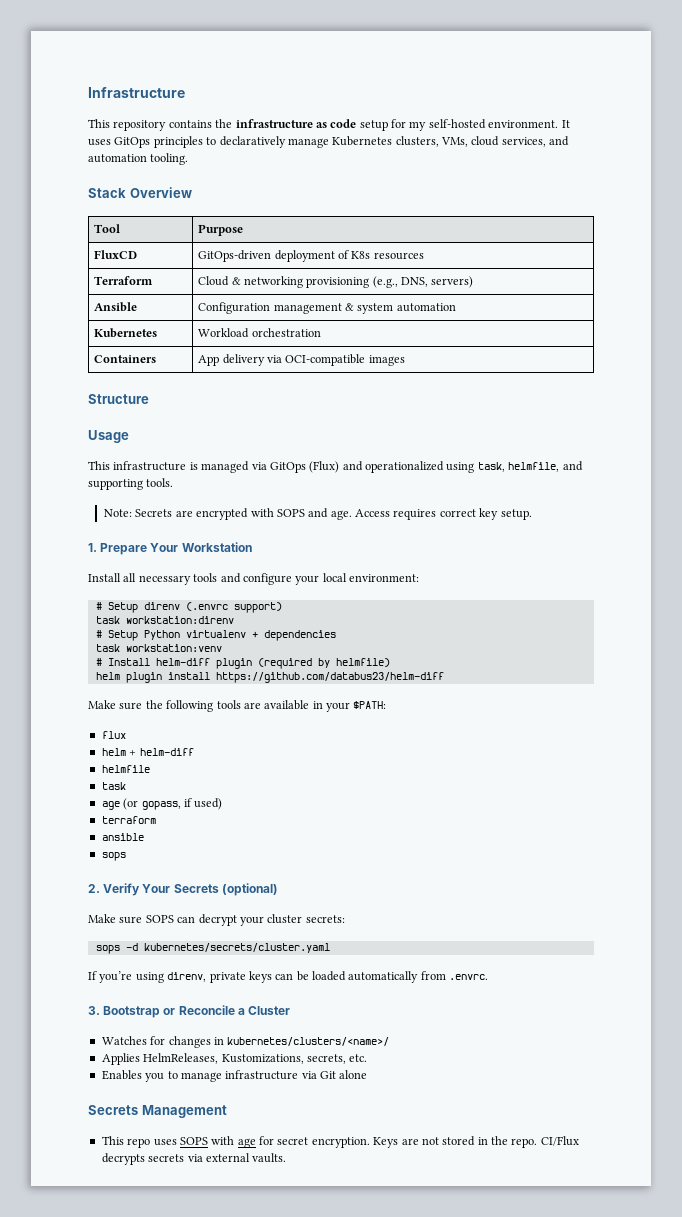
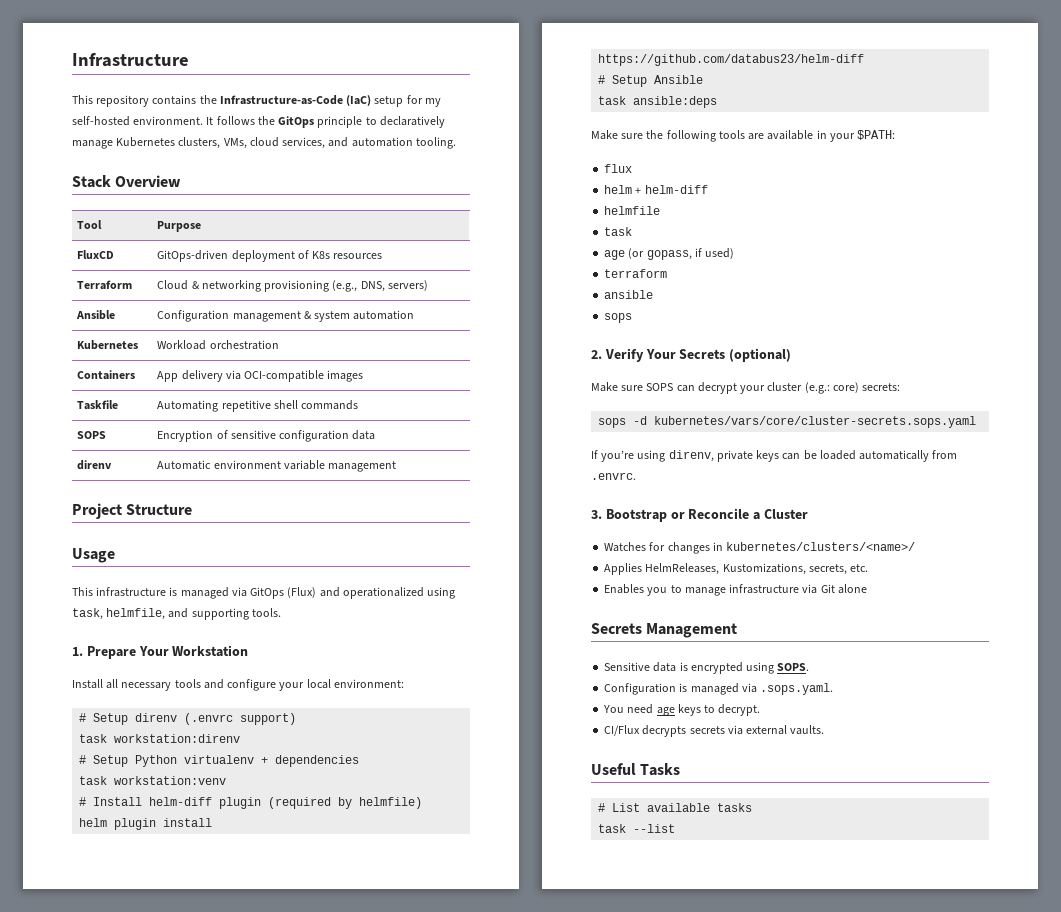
[235,119,357,128] infrastructure as code -> [219,95,372,106] Infrastructure-as-Code (IaC)
[88,136,203,148] uses GitOps principles -> [216,116,363,128] follows the GitOps principle
(405, 360) // -> [77,400,119,410] [157,400,359,412] [77,431,107,439] [157,430,376,442] [77,460,113,470] [157,460,397,472] [72,503,122,519] // Taskfile | Automating repetitive shell commands // SOPS | Encryption of sensitive configuration data // direnv | Automatic environment variable management // Project
[104,508,532,520] // Note: Secrets are encrypted with SOPS and age. Access requires correct key setup. -> (281, 612) none
(444, 677) none -> [598,75,704,87] [598,96,718,108] // # Setup Ansible // task ansible:deps
(303, 919) none -> [804,382,859,394] (e.g.: core)
[143,943,330,953] kubernetes/secrets/cluster.yaml -> [654,416,977,428] kubernetes/vars/core/cluster-secrets.sops.yaml
[101,1136,538,1148] This repo uses SOPS with age for secret encryption. Keys are not stored in the repo. -> [604,662,810,674] [604,683,834,695] [603,704,761,716] Sensitive data is encrypted using SOPS. // Configuration is managed via .sops.yaml. // You need age keys to decrypt. //
(287, 1158) none -> [591,763,681,776] [598,803,753,812] [598,824,676,833] // Useful Tasks // # List available tasks // task --list

